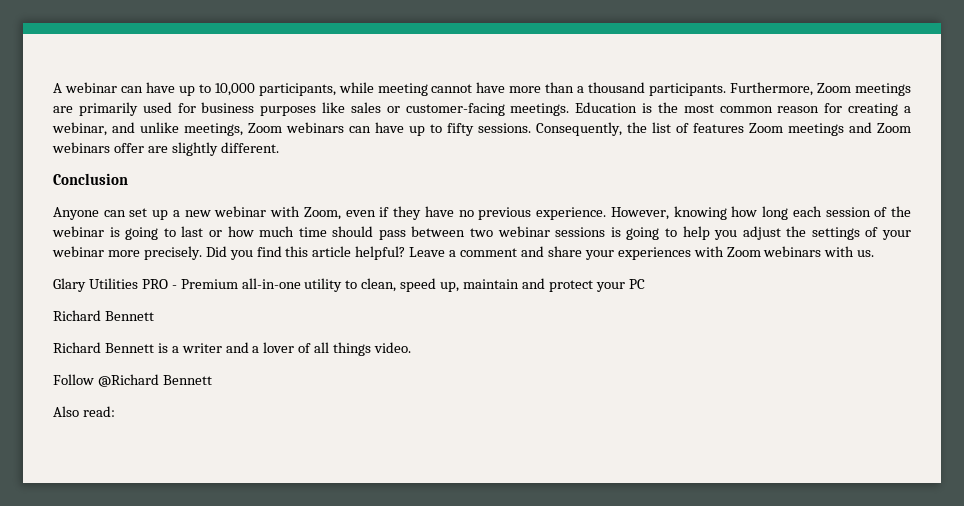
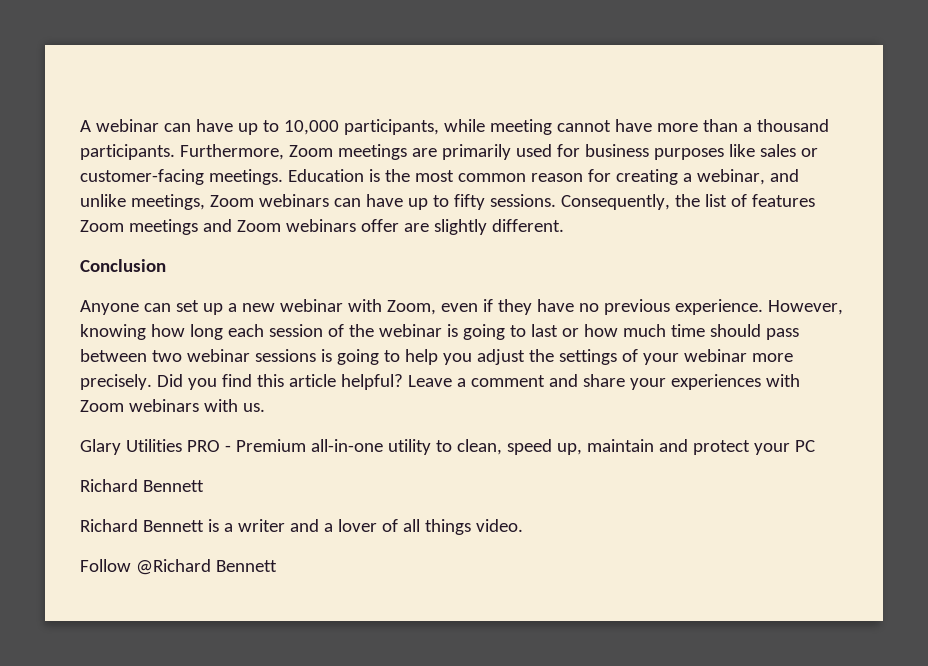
[53,406,115,417] // Also read: -> (277, 566) none

